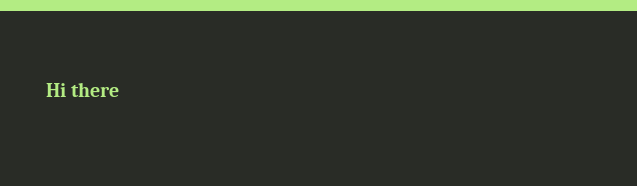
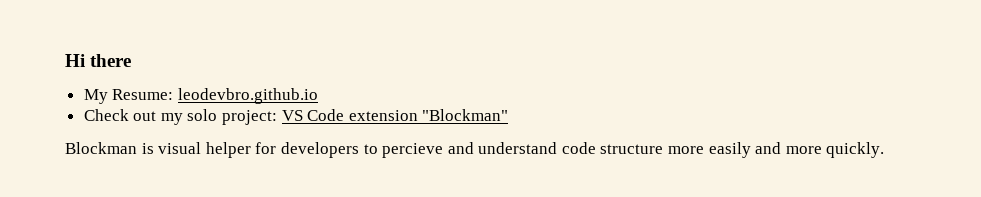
(120, 89) none -> [83,88,318,104] [83,109,509,125] [65,142,885,158] // My Resume: leodevbro.github.io // Check out my solo project: VS Code extension "Blockman" // Blockman is visual helper for developers to percieve and understand code structure more easily and more quickly.

